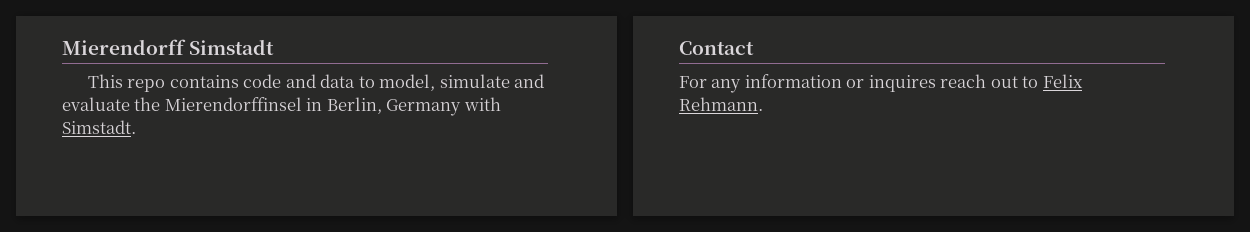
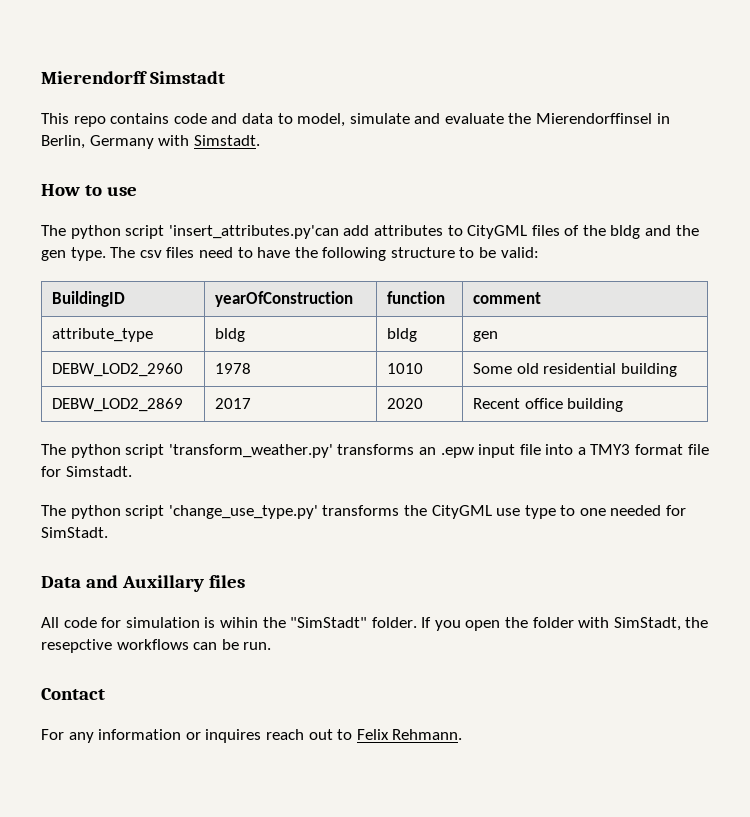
(136, 127) none -> [41,184,138,196] [41,225,699,239] [41,247,539,261] [52,291,126,307] [215,291,354,307] [387,291,446,304] [473,292,542,304] [52,328,154,342] [215,328,246,342] [387,328,418,342] [473,331,499,342] [52,363,184,377] [215,363,252,374] [387,363,424,374] [473,363,677,377] [52,398,184,412] [215,398,252,409] [387,398,424,409] [473,398,624,412] [41,444,709,458] [41,466,132,477] [41,505,687,519] [41,527,108,538] [41,575,246,592] [41,617,709,631] [41,639,272,653] // How to use // The python script 'insert_attributes.py'can add attributes to CityGML files of the bldg and the gen type. The csv files need to have the following structure to be valid: // BuildingID | yearOfConstruction | function | comment // attribute_type | bldg | bldg | gen // DEBW_LOD2_2960 | 1978 | 1010 | Some old residential building // DEBW_LOD2_2869 | 2017 | 2020 | Recent office building // The python script 'transform_weather.py' transforms an .epw input file into a TMY3 format file for Simstadt. // The python script 'change_use_type.py' transforms the CityGML use type to one needed for SimStadt. // Data and Auxillary files // All code for simulation is wihin the "SimStadt" folder. If you open the folder with SimStadt, the resepctive workflows can be run.

